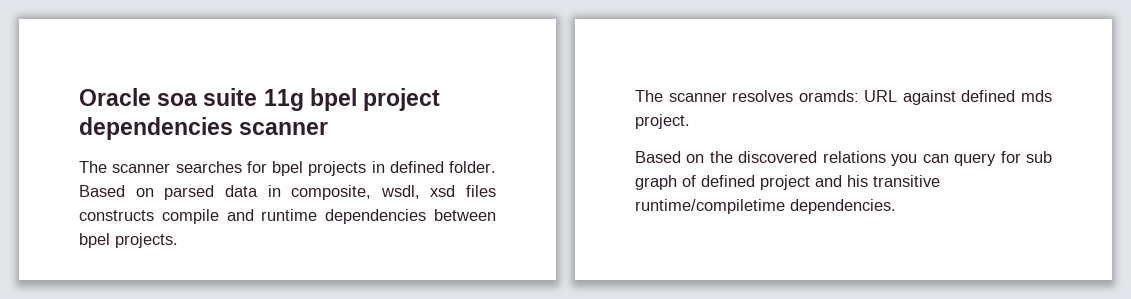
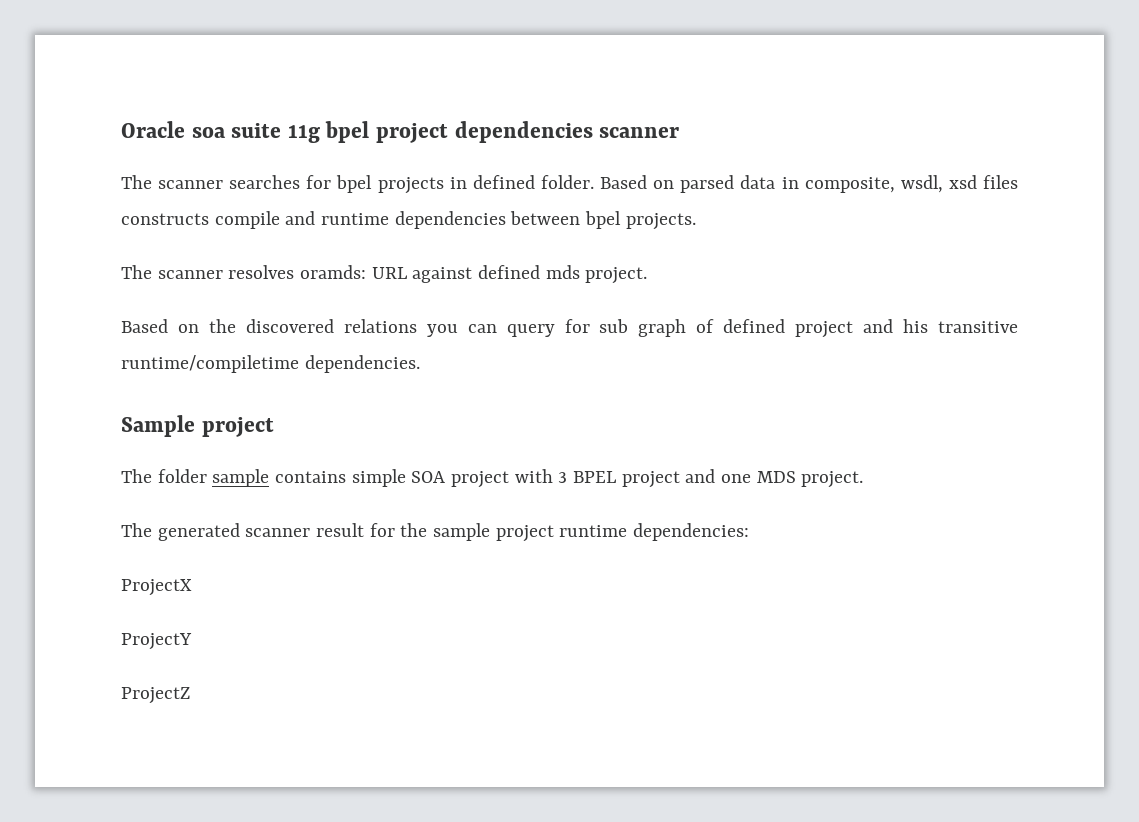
(896, 206) none -> [121,415,274,437] [121,469,864,488] [121,523,750,542] [121,579,192,596] [121,633,192,650] [121,687,190,704] // Sample project // The folder sample contains simple SOA project with 3 BPEL project and one MDS project. // The generated scanner result for the sample project runtime dependencies: // ProjectX // ProjectY // ProjectZ

